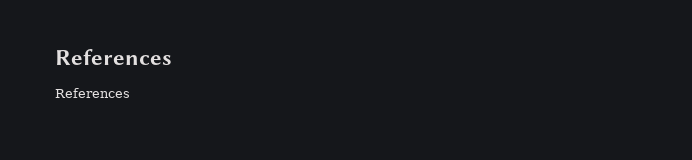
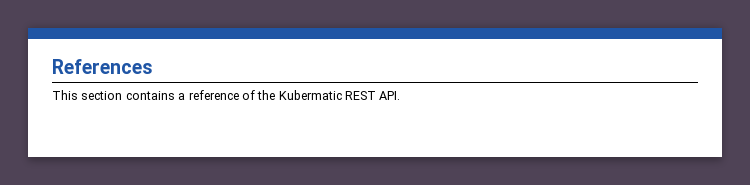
[55,88,130,98] References -> [52,90,401,100] This section contains a reference of the Kubermatic REST API.

